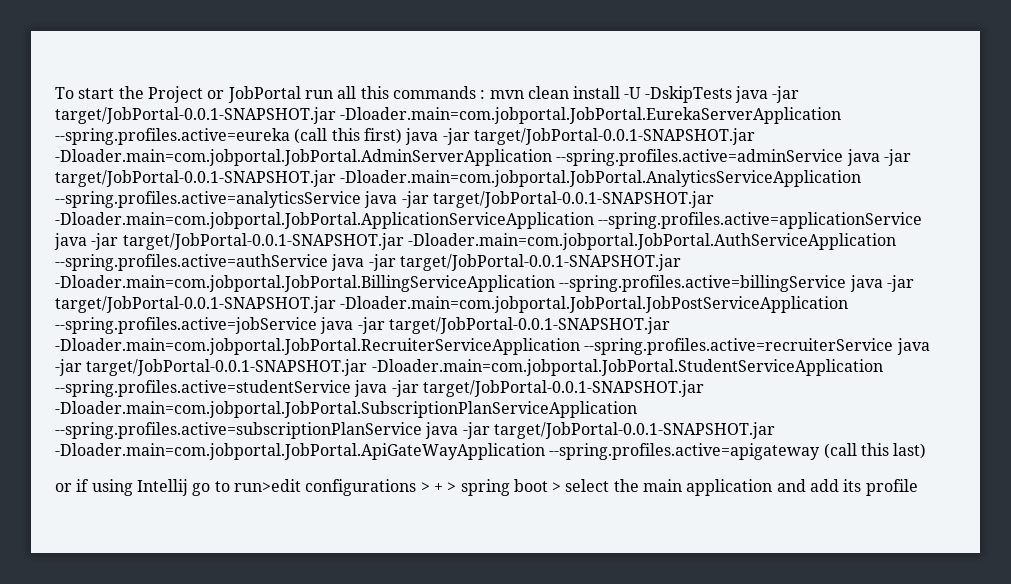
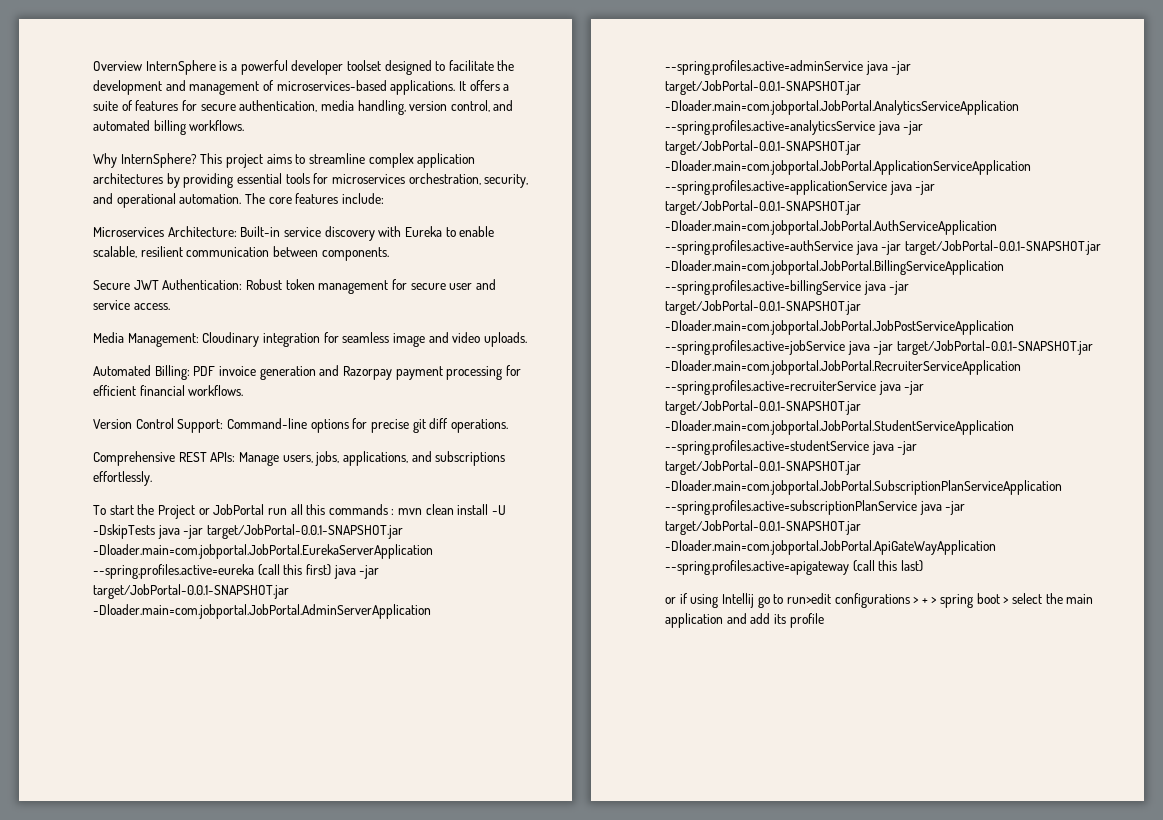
(55, 93) none -> [93,60,515,75] [93,80,510,95] [93,100,514,115] [93,120,245,135] [93,153,476,168] [93,173,529,188] [93,193,384,208] [93,226,495,241] [93,246,389,261] [93,279,496,294] [93,300,170,310] [93,332,527,347] [93,365,521,380] [93,385,244,396] [93,418,508,433] [93,451,506,466] [93,471,152,486] Overview InternSphere is a powerful developer toolset designed to facilitate the development and management of microservices-based applications. It offers a suite of features for secure authentication, media handling, version control, and automated billing workflows. // Why InternSphere? This project aims to streamline complex application architectures by providing essential tools for microservices orchestration, security, and operational automation. The core features include: // Microservices Architecture: Built-in service discovery with Eureka to enable scalable, resilient communication between components. // Secure JWT Authentication: Robust token management for secure user and service access. // Media Management: Cloudinary integration for seamless image and video uploads. // Automated Billing: PDF invoice generation and Razorpay payment processing for efficient financial workflows. // Version Control Support: Command-line options for precise git diff operations. // Comprehensive REST APIs: Manage users, jobs, applications, and subscriptions effortlessly. //

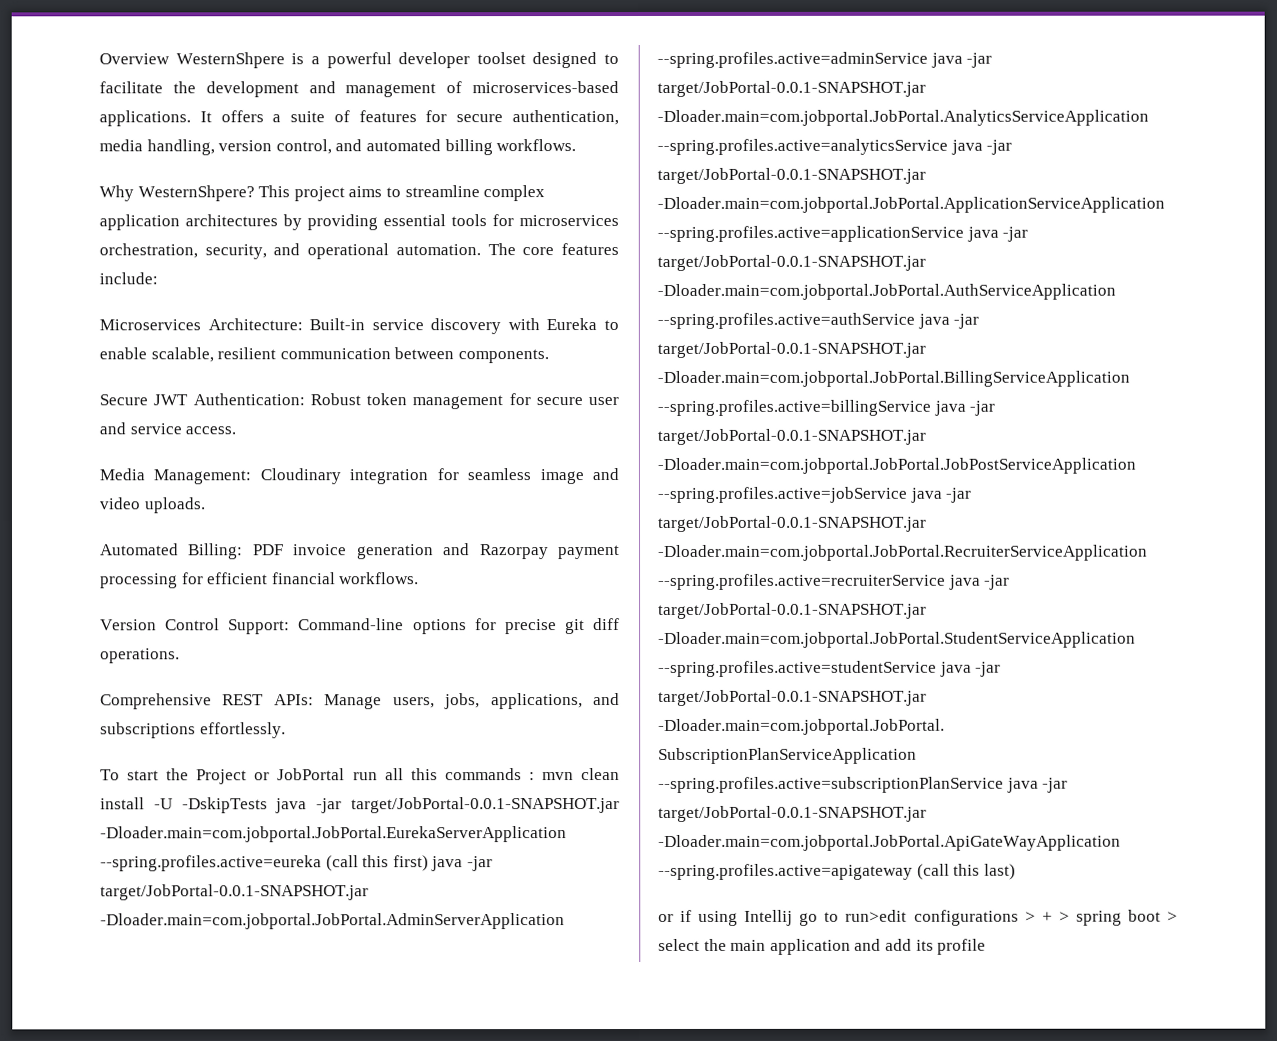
[145,60,216,75] InternSphere -> [175,52,285,69] WesternShpere
[120,153,197,168] InternSphere? -> [137,185,255,202] WesternShpere?

